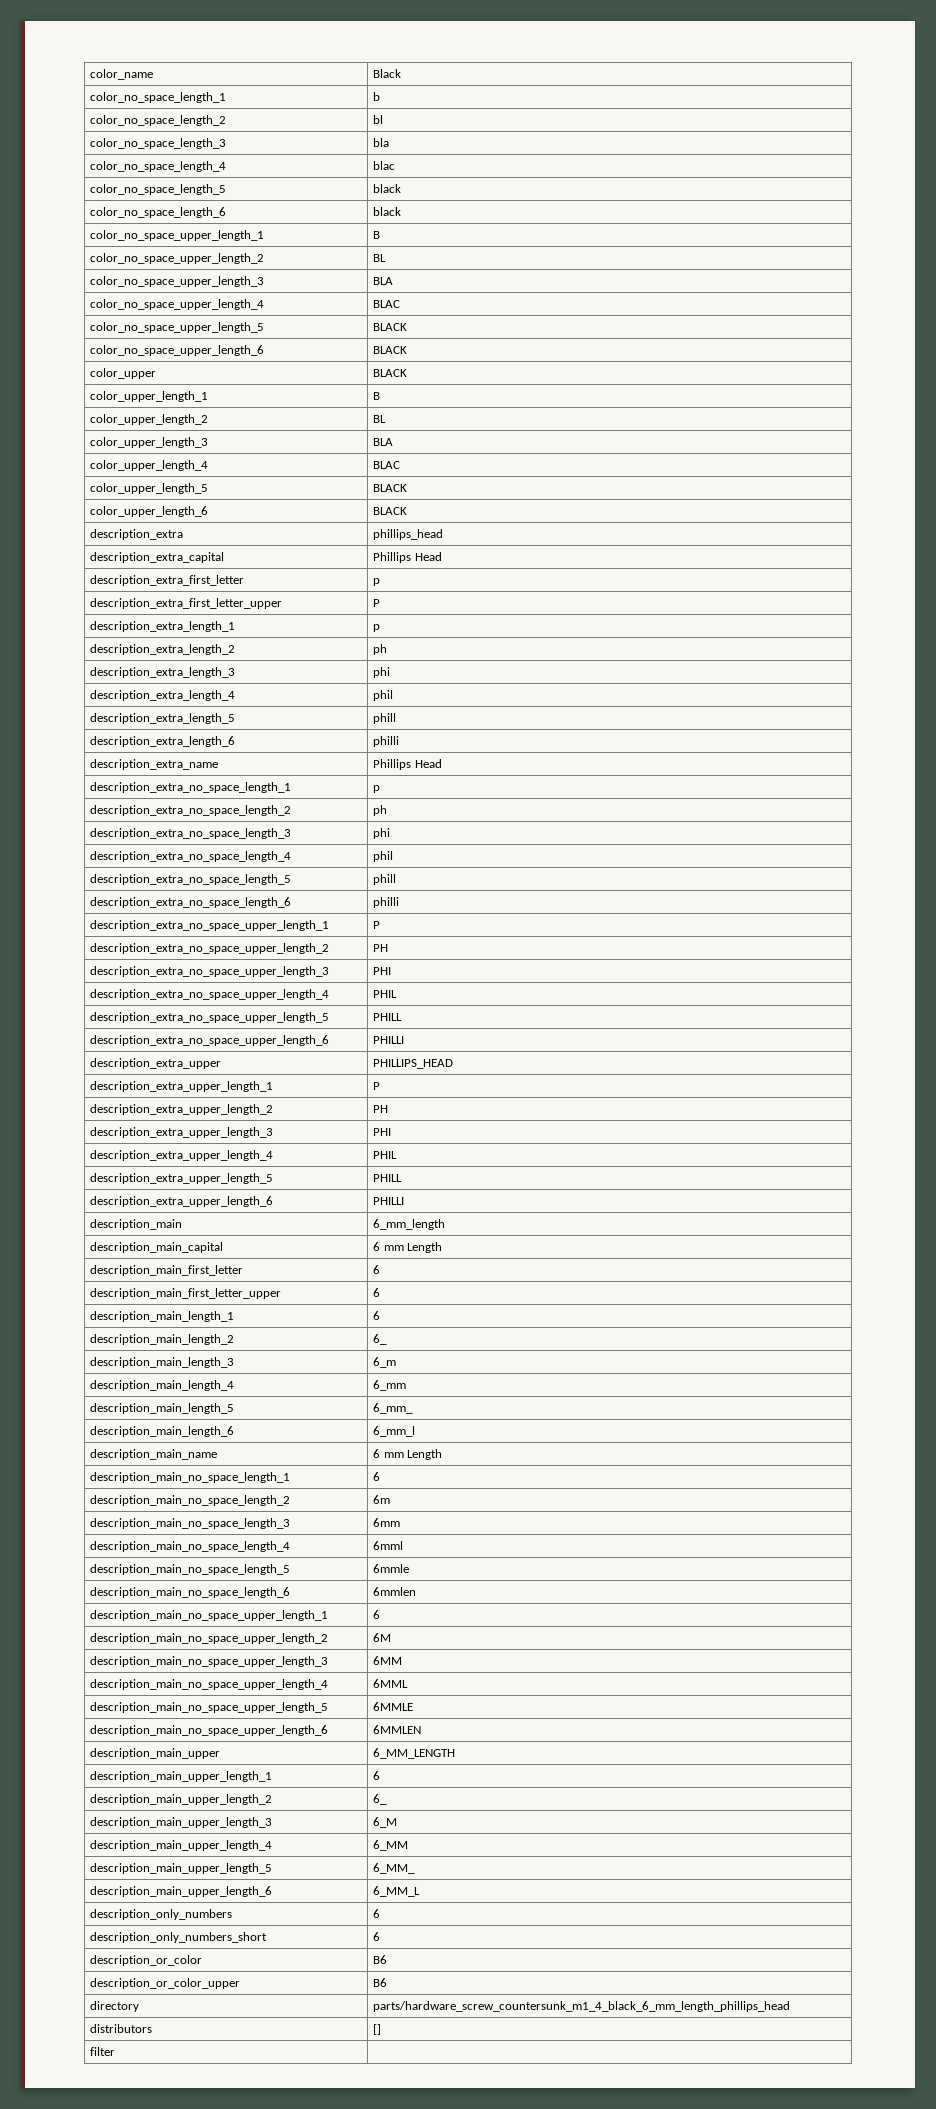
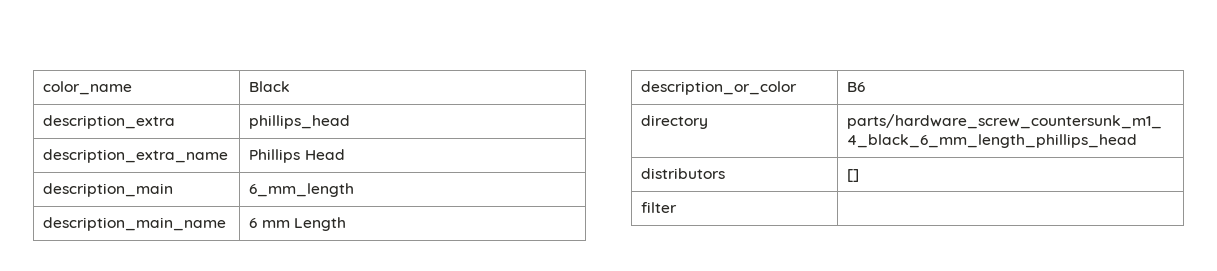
[90,92,227,103] [373,92,381,101] [90,115,227,126] [373,115,384,124] [90,138,227,149] [373,138,390,147] [90,161,227,172] [373,161,396,170] [90,184,227,195] [373,184,402,193] [90,207,227,218] [373,207,402,216] [90,230,265,241] [373,231,381,239] [90,253,265,264] [373,254,387,262] [90,276,265,287] [373,277,394,285] [90,299,265,310] [373,300,401,308] [90,322,265,333] [373,323,408,331] [90,345,265,356] [373,346,408,354] [90,368,157,379] [373,369,408,377] [90,391,209,402] [373,392,381,400] [90,414,209,425] [373,415,387,423] [90,437,209,448] [373,438,394,446] [90,460,209,471] [373,461,401,469] [90,483,209,494] [373,484,408,492] [90,506,209,517] [373,507,408,515] [90,529,184,540] [373,529,444,540] [90,552,225,563] [373,552,442,563] [90,575,245,586] [373,578,381,586] [90,598,283,609] [373,599,381,607] [90,621,236,632] [373,624,381,632] [90,644,236,655] [373,644,388,655] [90,667,236,678] [373,667,391,678] [90,690,236,701] [373,690,394,701] [90,713,236,724] [373,713,397,724] [90,736,236,747] [373,736,400,747] [90,759,219,770] [373,759,442,770] [90,782,292,793] [373,785,381,793] [90,805,292,816] [373,805,388,816] [90,828,292,839] [373,828,391,839] [90,851,292,862] [373,851,394,862] [90,874,292,885] [373,874,397,885] [90,897,292,908] [373,897,400,908] [90,920,330,931] [373,921,381,929] [90,943,330,954] [373,944,389,952] [90,966,330,977] [373,967,392,975] [90,989,330,1000] [373,990,398,998] [90,1012,330,1023] [373,1013,403,1021] [90,1035,330,1046] [373,1036,405,1044] [90,1058,222,1069] [373,1059,454,1069] [90,1081,274,1092] [373,1082,381,1090] [90,1104,274,1115] [373,1105,389,1113] [90,1127,274,1138] [373,1128,392,1136] [90,1150,274,1161] [373,1151,398,1159] [90,1173,274,1184] [373,1174,403,1182] [90,1196,274,1207] [373,1197,405,1205] [90,1219,183,1230] [373,1219,446,1230] [90,1242,224,1253] [373,1242,443,1253] [90,1265,244,1276] [373,1265,381,1274] [90,1288,282,1299] [373,1288,381,1297] [90,1311,235,1322] [373,1311,381,1320] [90,1334,235,1345] [373,1334,388,1345] [90,1357,235,1368] [373,1357,397,1368] [90,1380,235,1391] [373,1380,407,1391] [90,1403,235,1414] [373,1403,414,1414] [90,1426,235,1437] [373,1426,416,1437] [90,1449,218,1460] [373,1449,443,1460] [90,1472,291,1483] [373,1472,381,1481] [90,1495,291,1506] [373,1495,391,1504] [90,1518,291,1529] [373,1518,401,1527] [90,1541,291,1552] [373,1541,404,1550] [90,1564,291,1575] [373,1564,410,1573] [90,1587,291,1598] [373,1587,417,1596] [90,1610,329,1621] [373,1610,381,1619] [90,1633,329,1644] [373,1633,392,1642] [90,1656,329,1667] [373,1656,403,1665] [90,1679,329,1690] [373,1679,409,1688] [90,1702,329,1713] [373,1702,414,1711] [90,1725,329,1736] [373,1725,422,1734] [90,1748,221,1759] [373,1748,456,1759] [90,1771,273,1782] [373,1771,381,1780] [90,1794,273,1805] [373,1794,388,1805] [90,1817,273,1828] [373,1817,398,1828] [90,1840,273,1851] [373,1840,409,1851] [90,1863,273,1874] [373,1863,416,1874] [90,1886,273,1897] [373,1886,421,1897] [90,1909,233,1920] [373,1909,381,1918] [90,1932,268,1943] [373,1932,381,1941] color_no_space_length_1 | b // color_no_space_length_2 | bl // color_no_space_length_3 | bla // color_no_space_length_4 | blac // color_no_space_length_5 | black // color_no_space_length_6 | black // color_no_space_upper_length_1 | B // color_no_space_upper_length_2 | BL // color_no_space_upper_length_3 | BLA // color_no_space_upper_length_4 | BLAC // color_no_space_upper_length_5 | BLACK // color_no_space_upper_length_6 | BLACK // color_upper | BLACK // color_upper_length_1 | B // color_upper_length_2 | BL // color_upper_length_3 | BLA // color_upper_length_4 | BLAC // color_upper_length_5 | BLACK // color_upper_length_6 | BLACK // description_extra | phillips_head // description_extra_capital | Phillips Head // description_extra_first_letter | p // description_extra_first_letter_upper | P // description_extra_length_1 | p // description_extra_length_2 | ph // description_extra_length_3 | phi // description_extra_length_4 | phil // description_extra_length_5 | phill // description_extra_length_6 | philli // description_extra_name | Phillips Head // description_extra_no_space_length_1 | p // description_extra_no_space_length_2 | ph // description_extra_no_space_length_3 | phi // description_extra_no_space_length_4 | phil // description_extra_no_space_length_5 | phill // description_extra_no_space_length_6 | philli // description_extra_no_space_upper_length_1 | P // description_extra_no_space_upper_length_2 | PH // description_extra_no_space_upper_length_3 | PHI // description_extra_no_space_upper_length_4 | PHIL // description_extra_no_space_upper_length_5 | PHILL // description_extra_no_space_upper_length_6 | PHILLI // description_extra_upper | PHILLIPS_HEAD // description_extra_upper_length_1 | P // description_extra_upper_length_2 | PH // description_extra_upper_length_3 | PHI // description_extra_upper_length_4 | PHIL // description_extra_upper_length_5 | PHILL // description_extra_upper_length_6 | PHILLI // description_main | 6_mm_length // description_main_capital | 6 mm Length // description_main_first_letter | 6 // description_main_first_letter_upper | 6 // description_main_length_1 | 6 // description_main_length_2 | 6_ // description_main_length_3 | 6_m // description_main_length_4 | 6_mm // description_main_length_5 | 6_mm_ // description_main_length_6 | 6_mm_l // description_main_name | 6 mm Length // description_main_no_space_length_1 | 6 // description_main_no_space_length_2 | 6m // description_main_no_space_length_3 | 6mm // description_main_no_space_length_4 | 6mml // description_main_no_space_length_5 | 6mmle // description_main_no_space_length_6 | 6mmlen // description_main_no_space_upper_length_1 | 6 // description_main_no_space_upper_length_2 | 6M // description_main_no_space_upper_length_3 | 6MM // description_main_no_space_upper_length_4 | 6MML // description_main_no_space_upper_length_5 | 6MMLE // description_main_no_space_upper_length_6 | 6MMLEN // description_main_upper | 6_MM_LENGTH // description_main_upper_length_1 | 6 // description_main_upper_length_2 | 6_ // description_main_upper_length_3 | 6_M // description_main_upper_length_4 | 6_MM // description_main_upper_length_5 | 6_MM_ // description_main_upper_length_6 | 6_MM_L // description_only_numbers | 6 // description_only_numbers_short | 6 -> [43,115,176,129] [249,115,351,129] [43,149,229,163] [249,149,345,163] [43,183,174,197] [249,183,355,197] [43,217,227,231] [249,217,346,231] description_extra | phillips_head // description_extra_name | Phillips Head // description_main | 6_mm_length // description_main_name | 6 mm Length
[90,1978,241,1989] [373,1978,388,1987] // description_or_color_upper | B6 -> (866, 87) none

